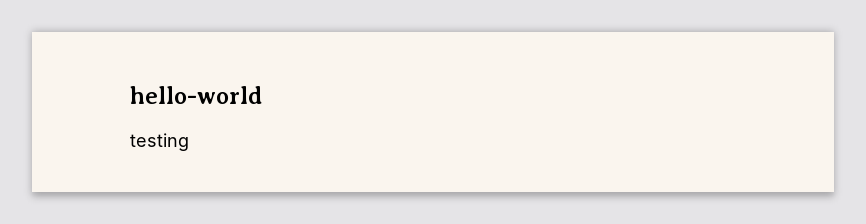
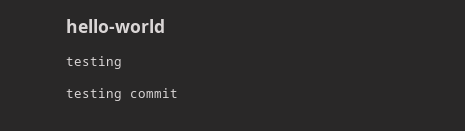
(189, 142) none -> [66,88,178,101] // testing commit

